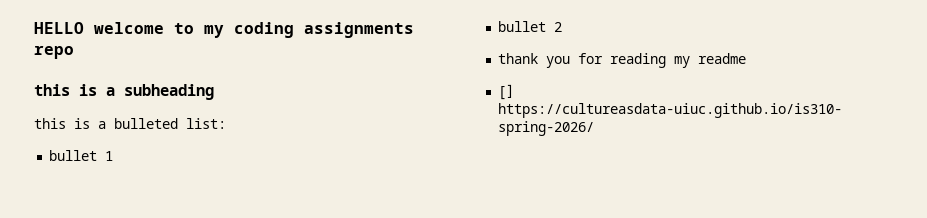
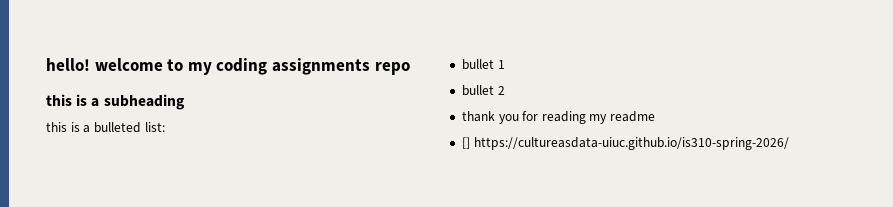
[34,22,84,34] HELLO -> [46,58,90,71] hello!

